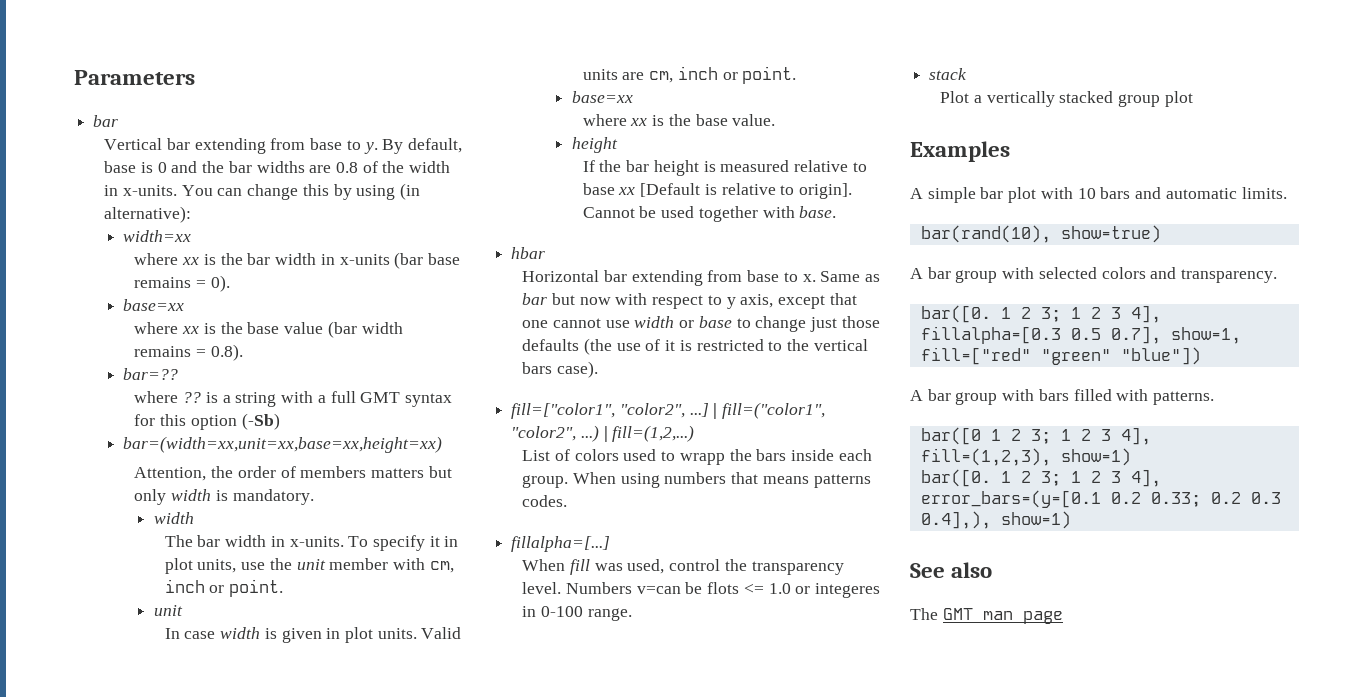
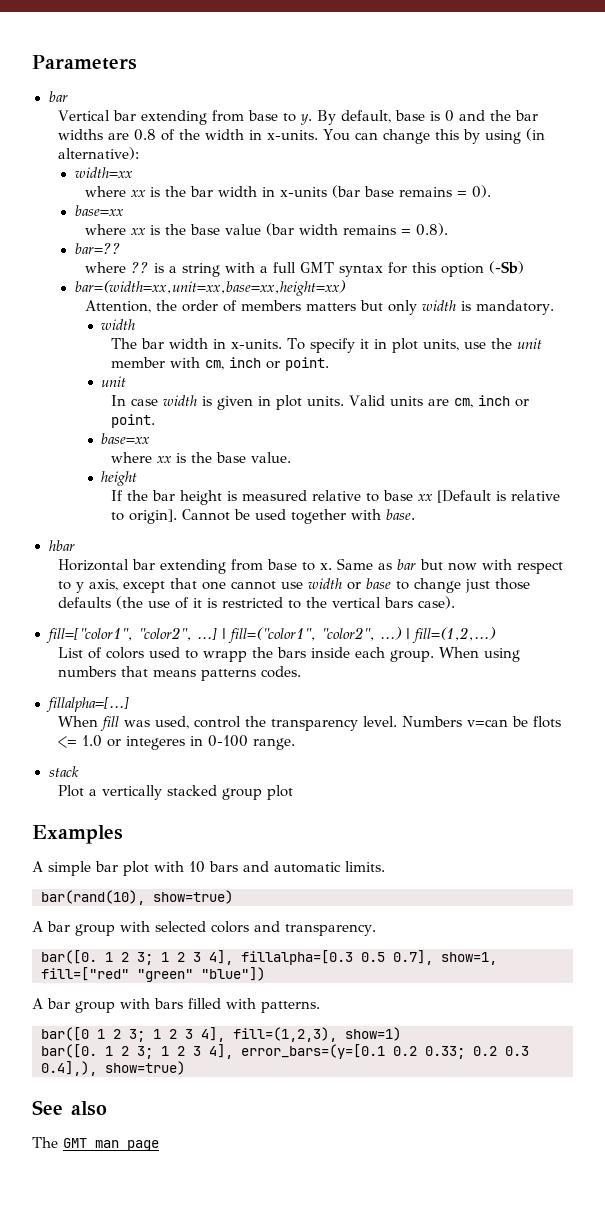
[1000,511,1071,529] show=1) -> [105,1061,185,1075] show=true)

